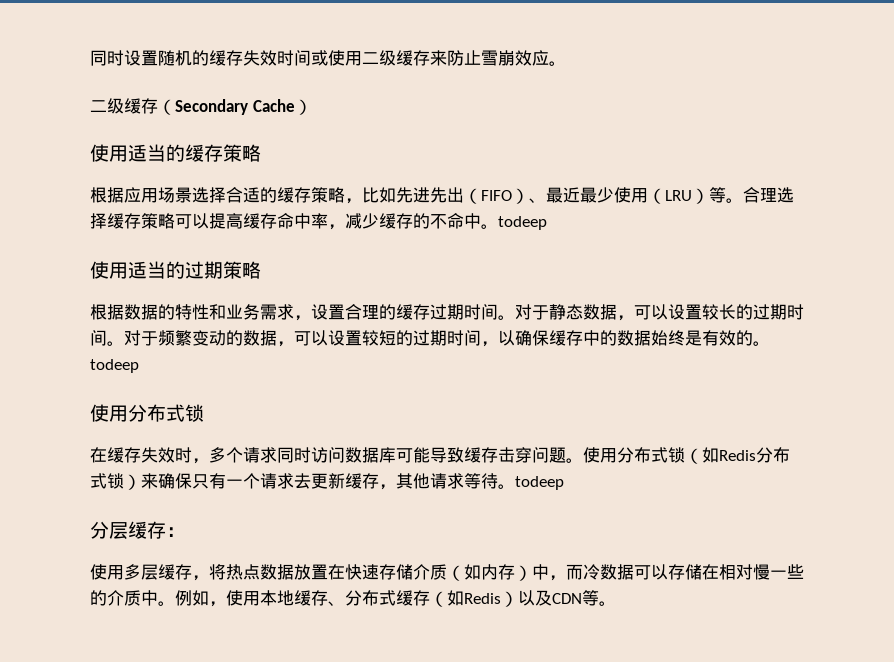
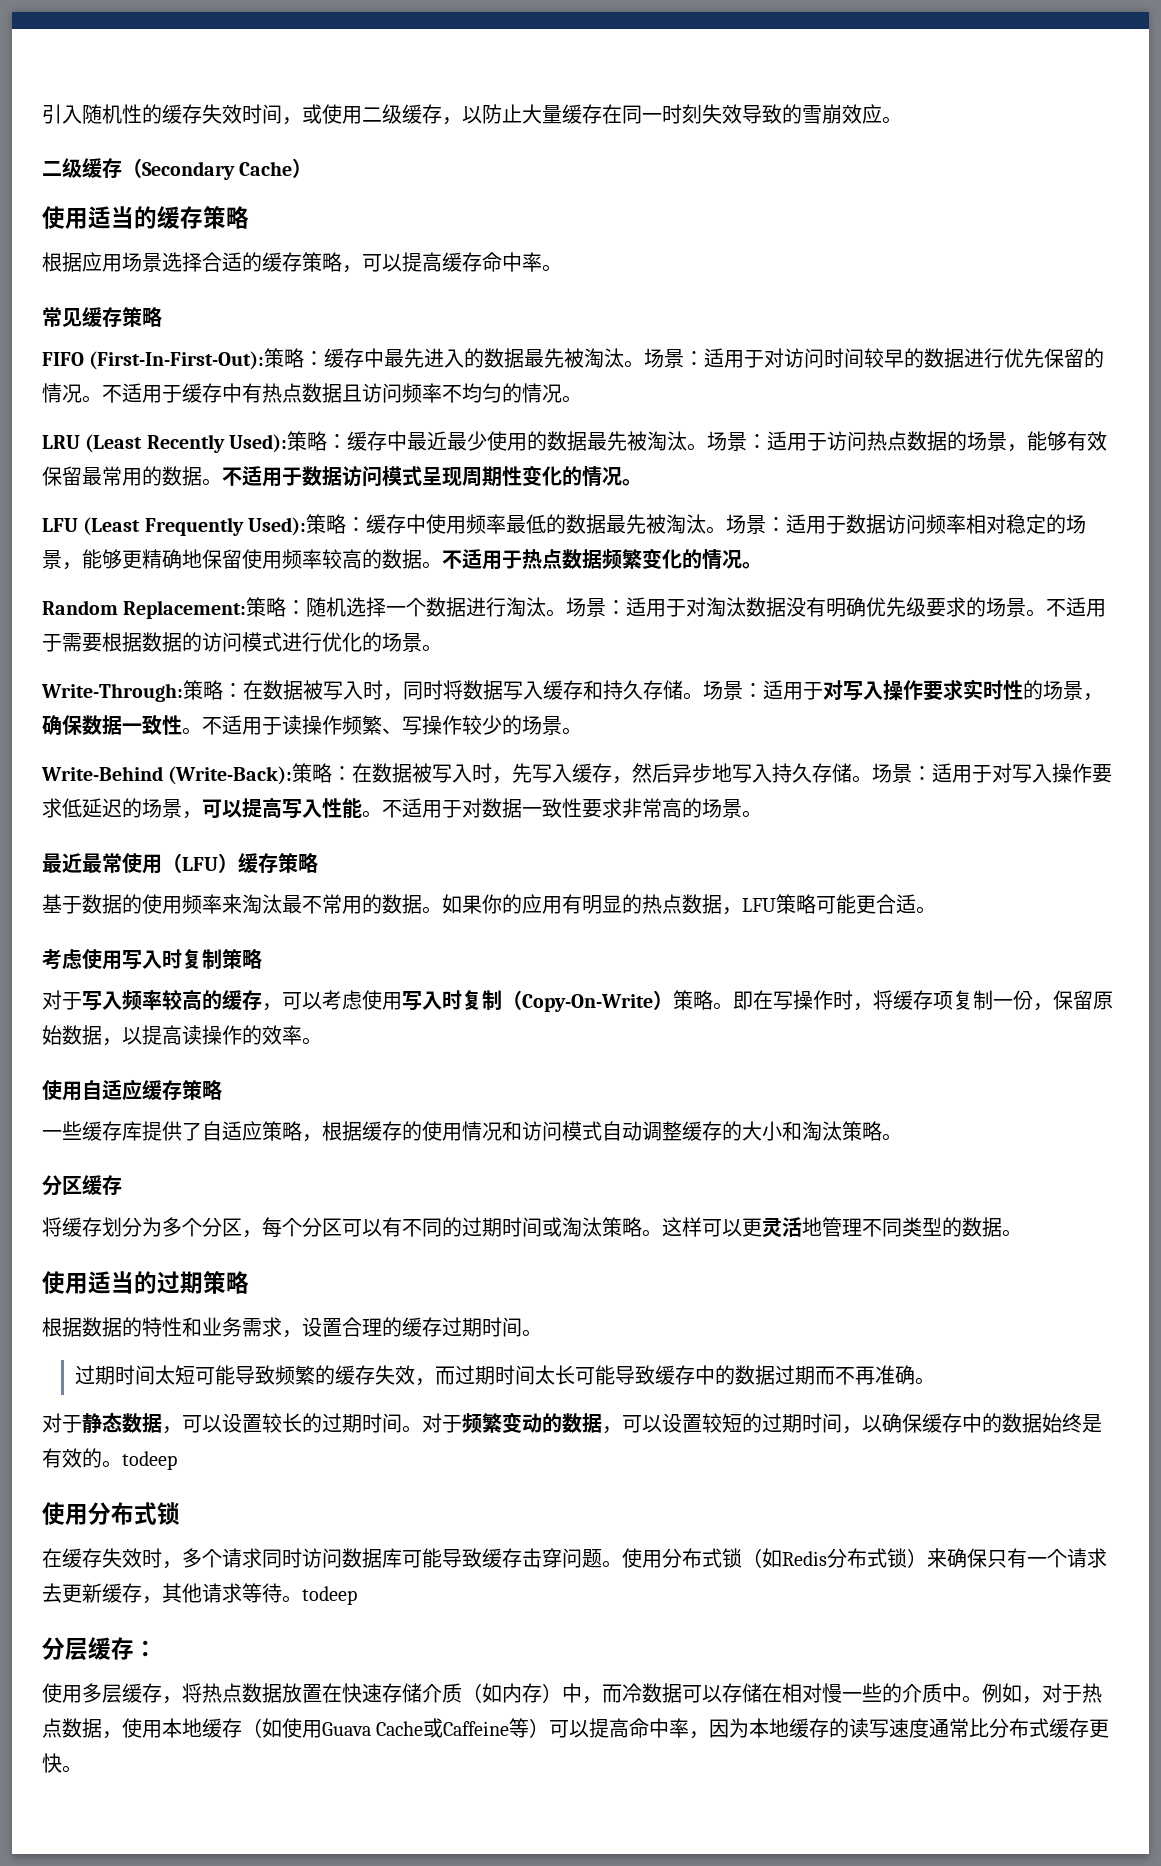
[90,50,192,66] 同时设置随机 -> [42,104,142,124] 引入随机性
(311, 58) none -> [282,117,302,125] ，
[430,50,481,66] 来防止 -> [442,104,802,125] ，以防止大量缓存在同一时刻失效导致的
[362,187,794,204] [90,213,175,229] 比如先进先出（FIFO）、最近最少使用（LRU）等。合理选择缓存策略 -> (362, 269) none
[328,213,547,230] ，减少缓存的不命中。todeep -> [542,264,562,272] [42,306,162,327] [42,348,1105,370] [42,383,582,403] [42,431,1108,453] [42,465,642,487] [42,514,1087,536] [42,548,762,570] [42,597,1107,619] [42,632,442,652] [41,679,1103,702] [42,715,582,735] [41,763,1113,785] [42,798,762,819] [42,852,318,874] [42,894,936,915] [42,948,262,970] [42,989,1113,1012] [42,1025,322,1046] [42,1079,222,1101] [42,1121,902,1142] [42,1175,122,1196] [42,1217,1022,1238] 。 // 常见缓存策略 // FIFO (First-In-First-Out):策略：缓存中最先进入的数据最先被淘汰。场景：适用于对访问时间较早的数据进行优先保留的情况。不适用于缓存中有热点数据且访问频率不均匀的情况。 // LRU (Least Recently Used):策略：缓存中最近最少使用的数据最先被淘汰。场景：适用于访问热点数据的场景，能够有效保留最常用的数据。不适用于数据访问模式呈现周期性变化的情况。 // LFU (Least Frequently Used):策略：缓存中使用频率最低的数据最先被淘汰。场景：适用于数据访问频率相对稳定的场景，能够更精确地保留使用频率较高的数据。不适用于热点数据频繁变化的情况。 // Random Replacement:策略：随机选择一个数据进行淘汰。场景：适用于对淘汰数据没有明确优先级要求的场景。不适用于需要根据数据的访问模式进行优化的场景。 // Write-Through:策略：在数据被写入时，同时将数据写入缓存和持久存储。场景：适用于对写入操作要求实时性的场景，确保数据一致性。不适用于读操作频繁、写操作较少的场景。 // Write-Behind (Write-Back):策略：在数据被写入时，先写入缓存，然后异步地写入持久存储。场景：适用于对写入操作要求低延迟的场景，可以提高写入性能。不适用于对数据一致性要求非常高的场景。 // 最近最常使用（LFU）缓存策略 // 基于数据的使用频率来淘汰最不常用的数据。如果你的应用有明显的热点数据，LFU策略可能更合适。 // 考虑使用写入时复制策略 // 对于写入频率较高的缓存，可以考虑使用写入时复制（Copy-On-Write）策略。即在写操作时，将缓存项复制一份，保留原始数据，以提高读操作的效率。 // 使用自适应缓存策略 // 一些缓存库提供了自适应策略，根据缓存的使用情况和访问模式自动调整缓存的大小和淘汰策略。 // 分区缓存 // 将缓存划分为多个分区，每个分区可以有不同的过期时间或淘汰策略。这样可以更灵活地管理不同类型的数据。
(515, 317) none -> [74,1365,935,1386] // 过期时间太短可能导致频繁的缓存失效，而过期时间太长可能导致缓存中的数据过期而不再准确。 //
[226,590,599,607] 使用本地缓存、分布式缓存（如Redis）以及CDN等 -> [1042,1683,1102,1703] [42,1718,1110,1739] [42,1753,62,1773] 对于热点数据，使用本地缓存（如使用Guava Cache或Caffeine等）可以提高命中率，因为本地缓存的读写速度通常比分布式缓存更快

